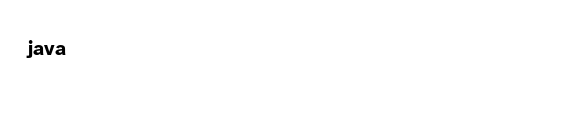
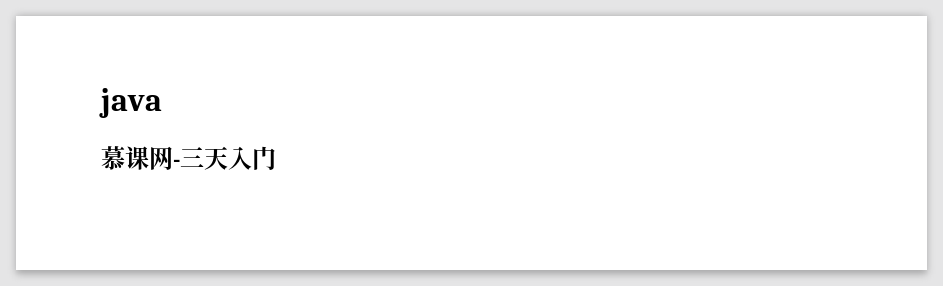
(66, 49) none -> [101,146,276,170] // 慕课网-三天入门

